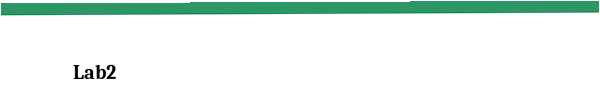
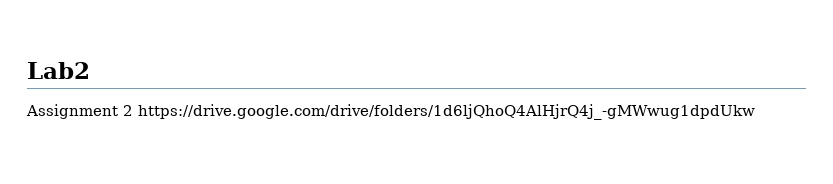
(117, 71) none -> [26,104,755,120] // Assignment 2 https://drive.google.com/drive/folders/1d6ljQhoQ4AlHjrQ4j_-gMWwug1dpdUkw

